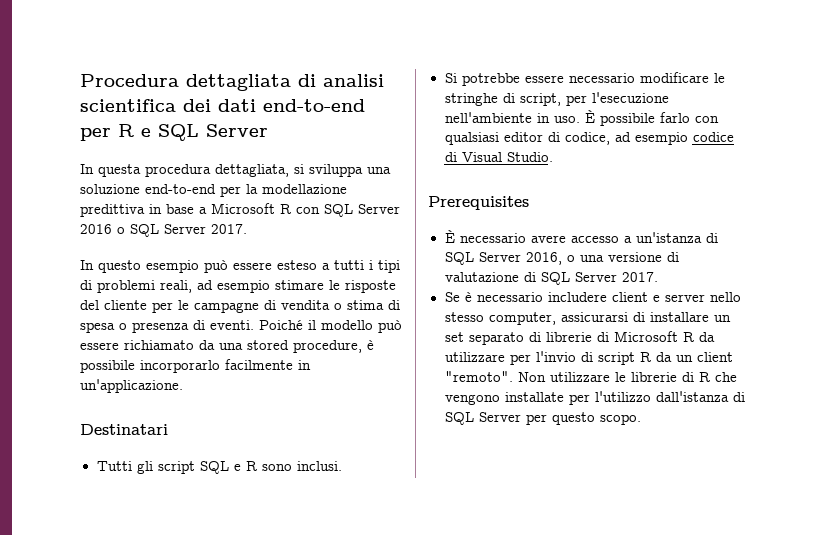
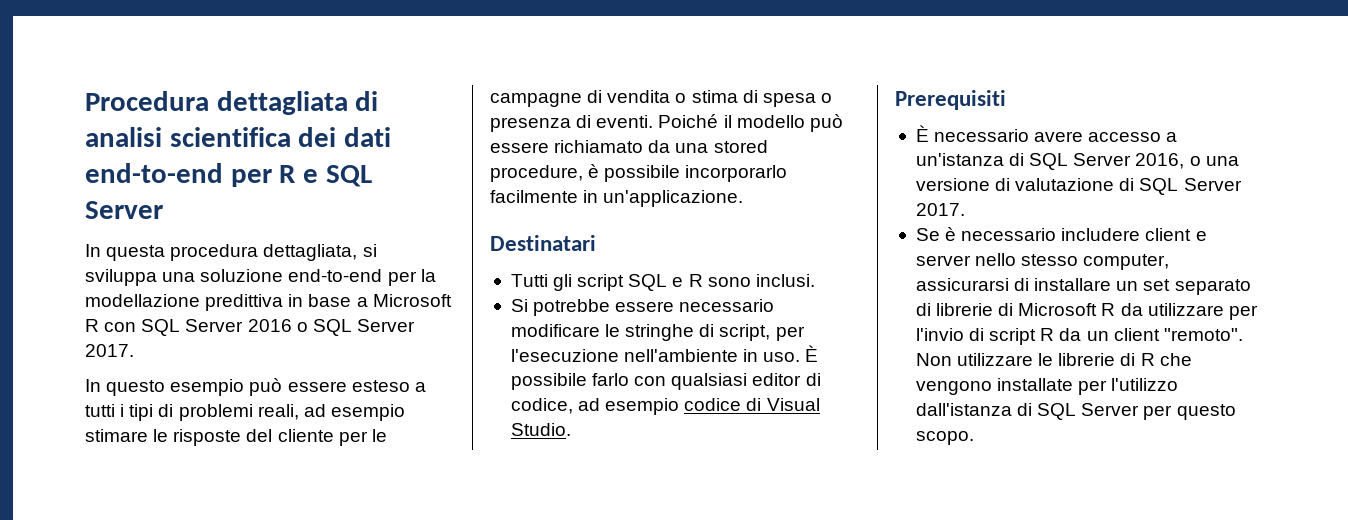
[428,196,529,210] Prerequisites -> [895,90,1006,110] Prerequisiti

